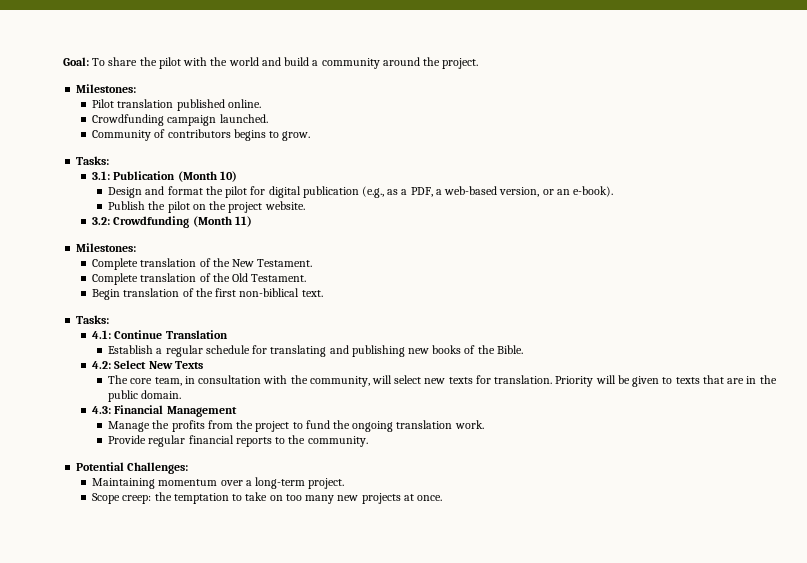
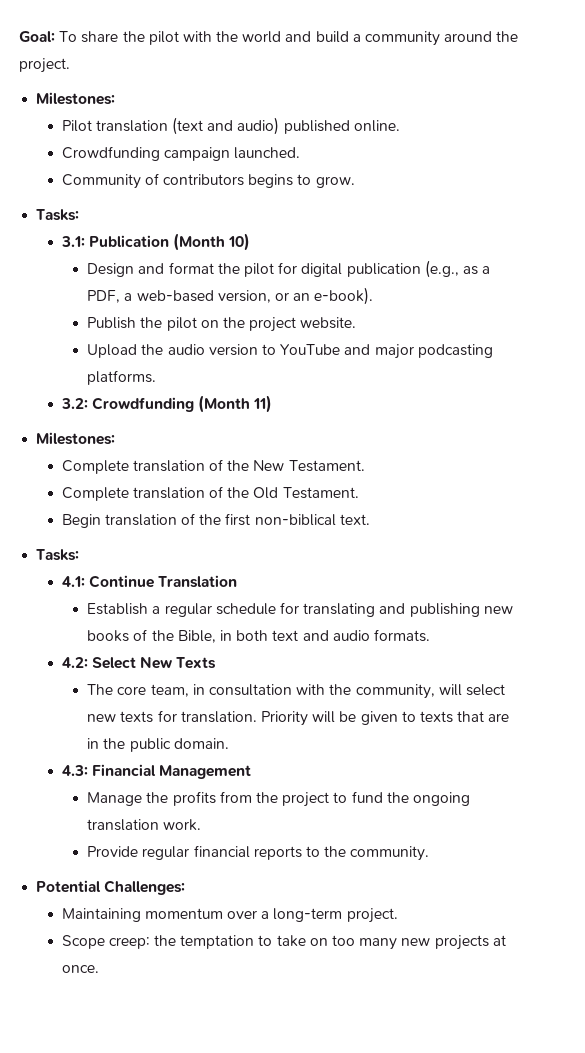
(174, 103) none -> [172,117,280,135] (text and audio)
(305, 205) none -> [87,344,493,359] [87,370,157,385] // Upload the audio version to YouTube and major podcasting platforms.
[496,345,523,354] Bible. -> [177,629,430,643] Bible, in both text and audio formats.

